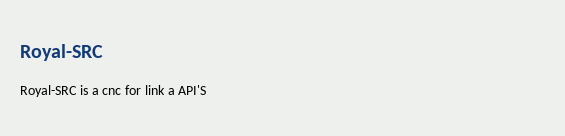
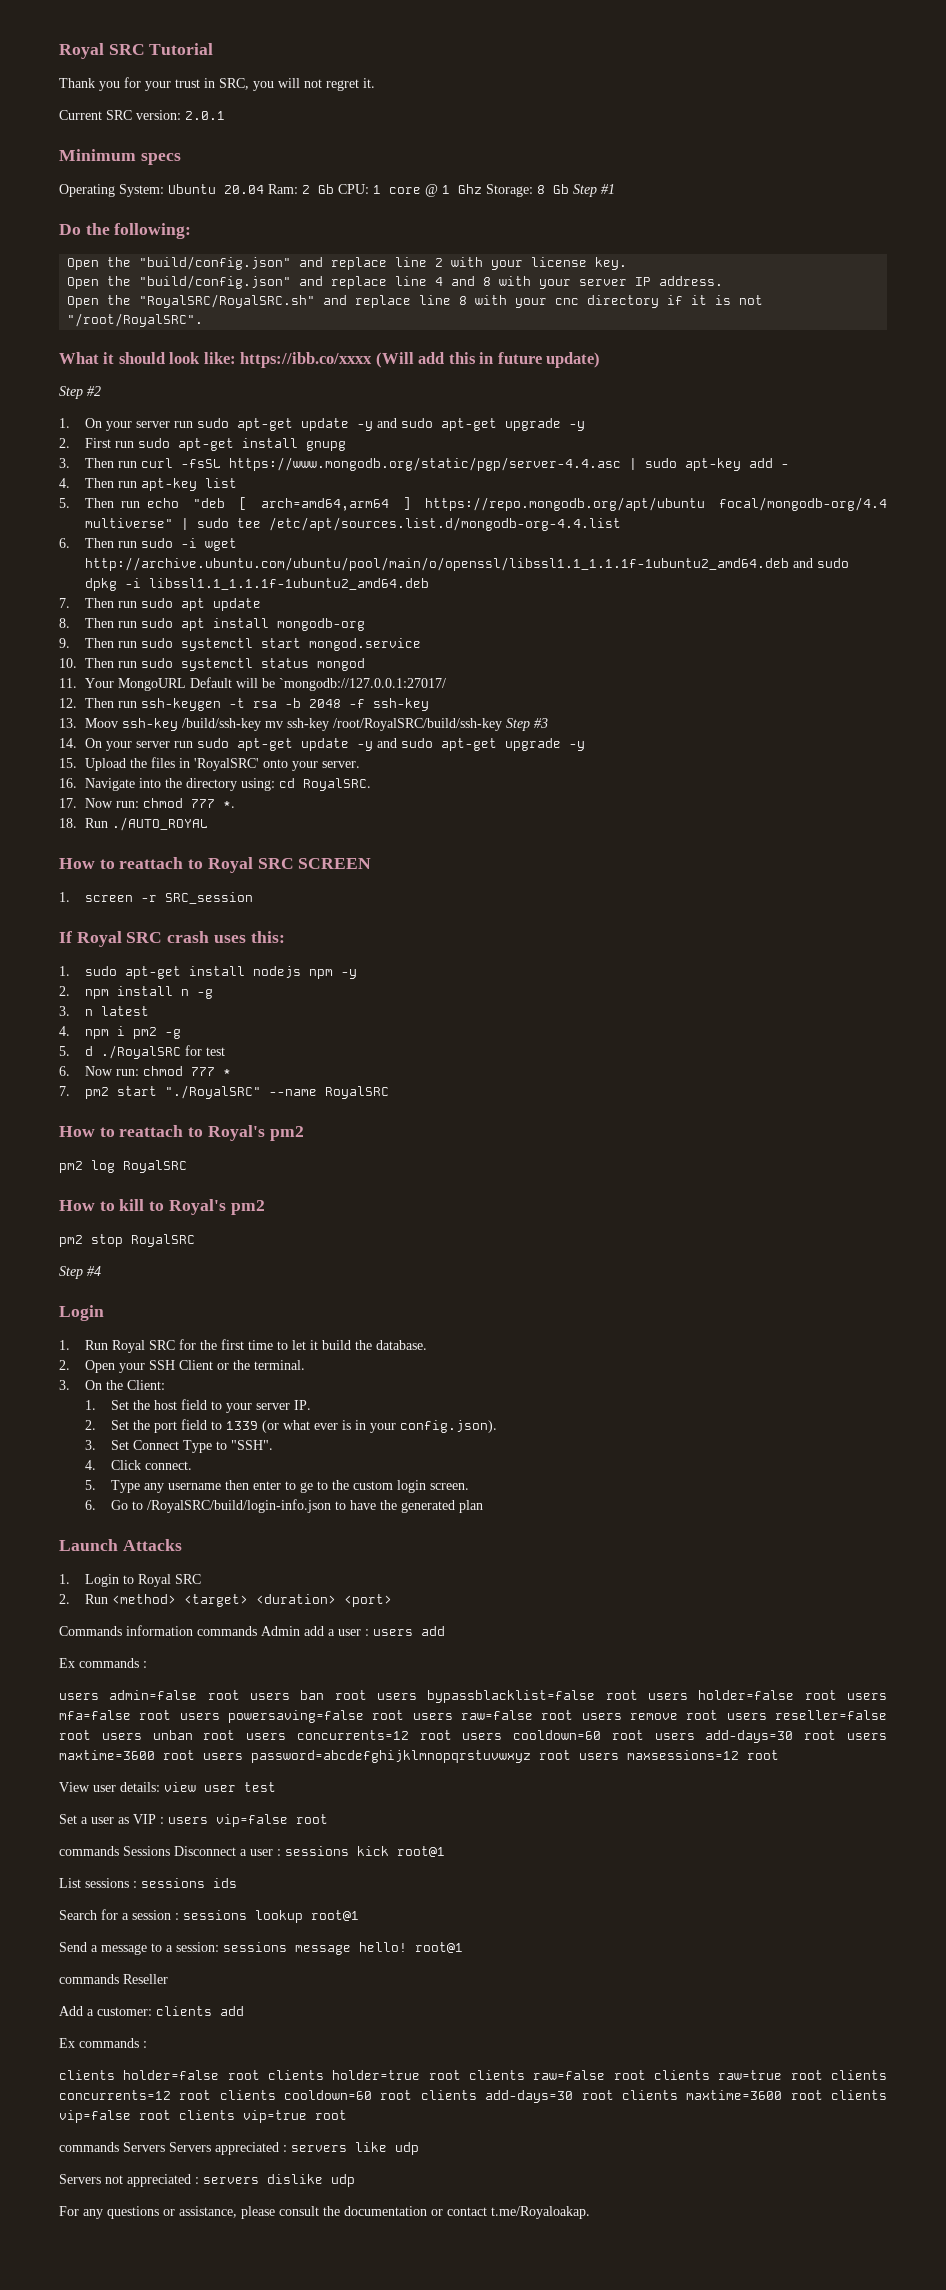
[20,44,103,61] [20,85,207,97] Royal-SRC // Royal-SRC is a cnc for link a API'S -> [59,43,214,59] [59,77,375,91] [59,110,225,120] [59,149,181,165] [59,184,615,197] [59,223,192,239] [67,256,628,270] [67,275,724,289] [67,294,764,308] [67,313,204,327] [59,352,601,368] [59,386,101,399] [59,418,586,431] [59,438,347,451] [59,457,790,471] [59,478,238,491] [59,497,887,511] [85,517,622,531] [59,538,238,551] [85,557,850,571] [85,578,430,591] [59,598,262,611] [59,618,366,631] [59,638,422,651] [59,658,366,671] [59,677,447,691] [59,698,430,711] [59,718,549,731] [59,738,586,751] [59,757,361,771] [59,778,372,791] [59,798,236,808] [59,817,209,831] [59,857,372,873] [59,892,254,904] [59,931,285,947] [59,966,358,979] [59,986,214,999] [59,1006,150,1016] [59,1026,182,1039] [59,1045,226,1059] [59,1066,232,1076] [59,1085,390,1099] [59,1125,304,1141] [59,1160,187,1173] [59,1199,265,1215] [59,1234,195,1247] [59,1266,101,1279] [59,1305,104,1321] [59,1339,428,1353] [59,1360,306,1373] [59,1380,166,1390] [85,1399,312,1413] [85,1419,498,1433] [85,1440,274,1453] [85,1460,193,1470] [85,1480,470,1493] [85,1499,484,1513] [59,1539,182,1551] [59,1574,202,1587] [59,1594,393,1607] [59,1625,445,1636] [59,1658,147,1668] [59,1690,888,1703] [59,1710,888,1723] [59,1730,887,1743] [59,1750,779,1763] [59,1782,276,1792] [59,1814,328,1827] [59,1846,445,1857] [59,1878,237,1888] [59,1909,359,1923] [59,1942,463,1955] [59,1974,168,1984] [59,2006,244,2016] [59,2038,147,2048] [59,2070,888,2080] [59,2090,888,2103] [59,2110,347,2123] [59,2142,419,2155] [59,2174,355,2187] [59,2206,590,2219] Royal SRC Tutorial // Thank you for your trust in SRC, you will not regret it. // Current SRC version: 2.0.1 // Minimum specs // Operating System: Ubuntu 20.04 Ram: 2 Gb CPU: 1 core @ 1 Ghz Storage: 8 Gb Step #1 // Do the following: // Open the "build/config.json" and replace line 2 with your license key. // Open the "build/config.json" and replace line 4 and 8 with your server IP address. // Open the "RoyalSRC/RoyalSRC.sh" and replace line 8 with your cnc directory if it is not "/root/RoyalSRC". // What it should look like: https://ibb.co/xxxx (Will add this in future update) // Step #2 // 1. On your server run sudo apt-get update -y and sudo apt-get upgrade -y // 2. First run sudo apt-get install gnupg // 3. Then run curl -fsSL https://www.mongodb.org/static/pgp/server-4.4.asc | sudo apt-key add - // 4. Then run apt-key list // 5. Then run echo "deb [ arch=amd64,arm64 ] https://repo.mongodb.org/apt/ubuntu focal/mongodb-org/4.4 multiverse" | sudo tee /etc/apt/sources.list.d/mongodb-org-4.4.list // 6. Then run sudo -i wget http://archive.ubuntu.com/ubuntu/pool/main/o/openssl/libssl1.1_1.1.1f-1ubuntu2_amd64.deb and sudo dpkg -i libssl1.1_1.1.1f-1ubuntu2_amd64.deb // 7. Then run sudo apt update // 8. Then run sudo apt install mongodb-org // 9. Then run sudo systemctl start mongod.service // 10. Then run sudo systemctl status mongod // 11. Your MongoURL Default will be `mongodb://127.0.0.1:27017/ // 12. Then run ssh-keygen -t rsa -b 2048 -f ssh-key // 13. Moov ssh-key /build/ssh-key mv ssh-key /root/RoyalSRC/build/ssh-key Step #3 // 14. On your server run sudo apt-get update -y and sudo apt-get upgrade -y // 15. Upload the files in 'RoyalSRC' onto your server. // 16. Navigate into the directory using: cd RoyalSRC. // 17. Now run: chmod 777 *. // 18. Run ./AUTO_ROYAL // How to reattach to Royal SRC SCREEN // 1. screen -r SRC_session // If Royal SRC crash uses this: // 1. sudo apt-get install nodejs npm -y // 2. npm install n -g // 3. n latest // 4. npm i pm2 -g // 5. d ./RoyalSRC for test // 6. Now run: chmod 777 * // 7. pm2 start "./RoyalSRC" --name RoyalSRC // How to reattach to Royal's pm2 // pm2 log RoyalSRC // How to kill to Royal's pm2 // pm2 stop RoyalSRC // Step #4 // Login // 1. Run Royal SRC for the first time to let it build the database. // 2. Open your SSH Client or the terminal. // 3. On the Client: // 1. Set the host field to your server IP. // 2. Set the port field to 1339 (or what ever is in your config.json). // 3. Set Connect Type to "SSH". // 4. Click connect. // 5. Type any username then enter to ge to the custom login screen. // 6. Go to /RoyalSRC/build/login-info.json to have the generated plan // Launch Attacks // 1. Login to Royal SRC // 2. Run <method> <target> <duration> <port> // Commands information commands Admin add a user : users add // Ex commands : // users admin=false root users ban root users bypassblacklist=false root users holder=false root users mfa=false root users powersaving=false root users raw=false root users remove root users reseller=false root users unban root users concurrents=12 root users cooldown=60 root users add-days=30 root users maxtime=3600 root users password=abcdefghijklmnopqrstuvwxyz root users maxsessions=12 root // View user details: view user test // Set a user as VIP : users vip=false root // commands Sessions Disconnect a user : sessions kick root@1 // List sessions : sessions ids // Search for a session : sessions lookup root@1 // Send a message to a session: sessions message hello! root@1 // commands Reseller // Add a customer: clients add // Ex commands : // clients holder=false root clients holder=true root clients raw=false root clients raw=true root clients concurrents=12 root clients cooldown=60 root clients add-days=30 root clients maxtime=3600 root clients vip=false root clients vip=true root // commands Servers Servers appreciated : servers like udp // Servers not appreciated : servers dislike udp // For any questions or assistance, please consult the documentation or contact t.me/Royaloakap.

